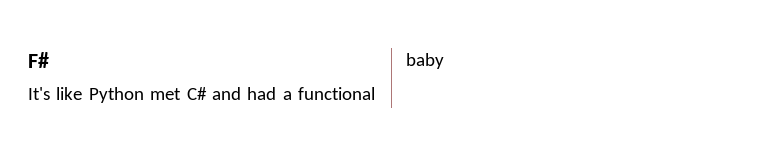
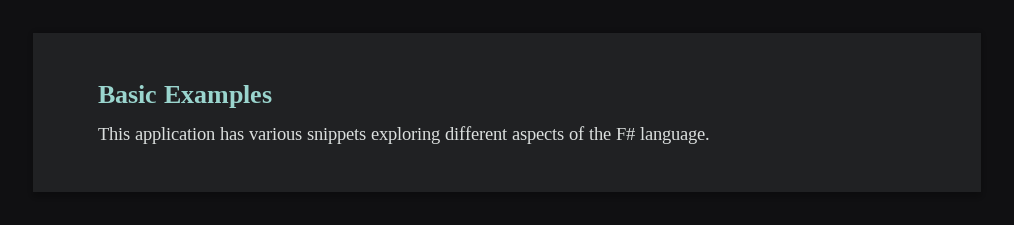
[28,52,49,68] [28,87,375,103] [406,53,444,69] F# // It's like Python met C# and had a functional baby -> [98,85,273,108] [98,126,710,144] Basic Examples // This application has various snippets exploring different aspects of the F# language.

